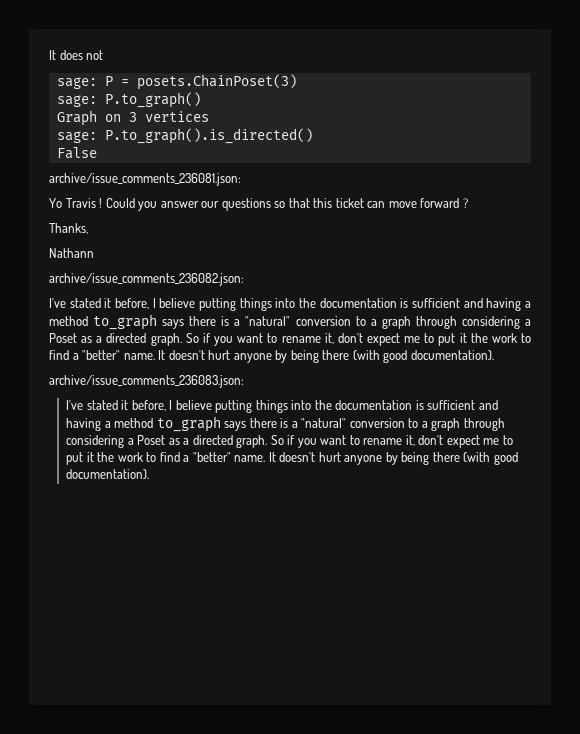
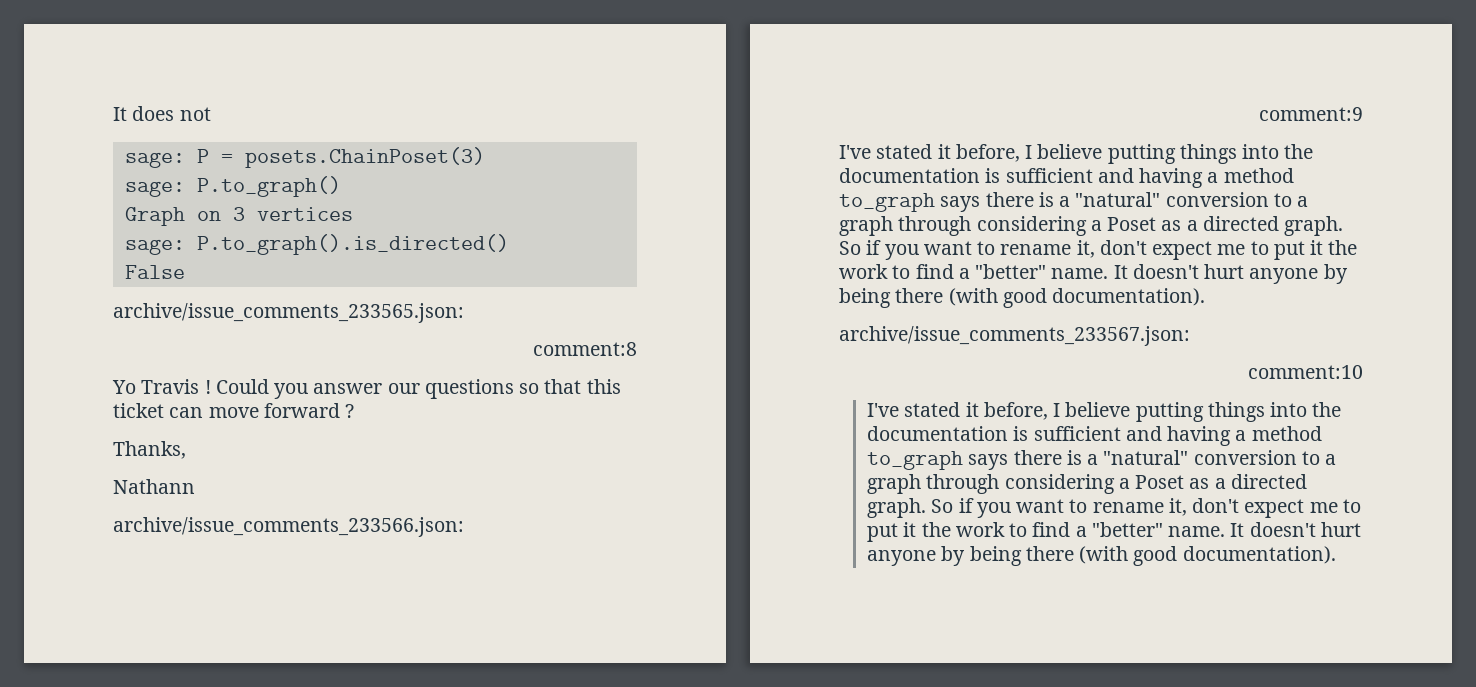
[49,173,241,186] archive/issue_comments_236081.json: -> [113,303,464,323] [533,342,637,356] archive/issue_comments_233565.json: // comment:8
[49,273,244,286] archive/issue_comments_236082.json: -> [113,517,464,537] [1259,107,1363,121] archive/issue_comments_233566.json: // comment:9
[49,375,244,388] archive/issue_comments_236083.json: -> [839,326,1190,346] [1248,365,1363,379] archive/issue_comments_233567.json: // comment:10

